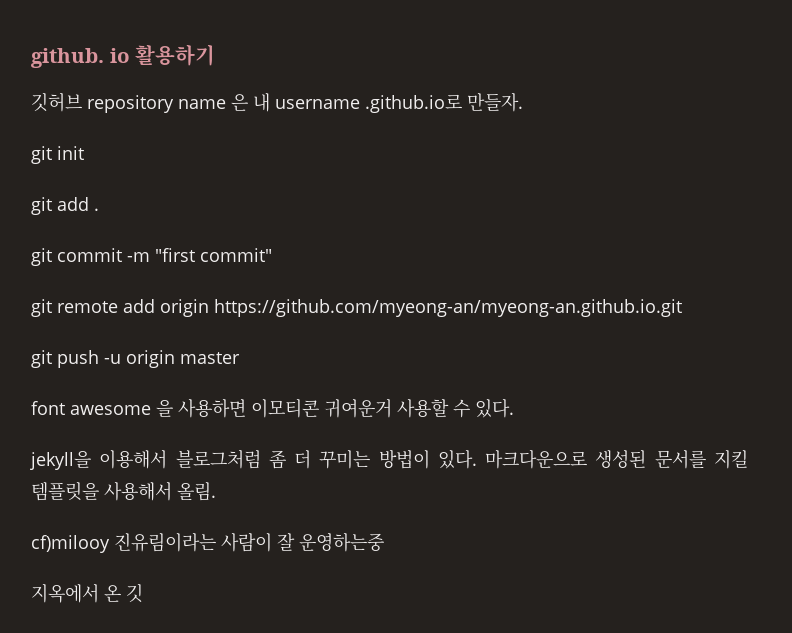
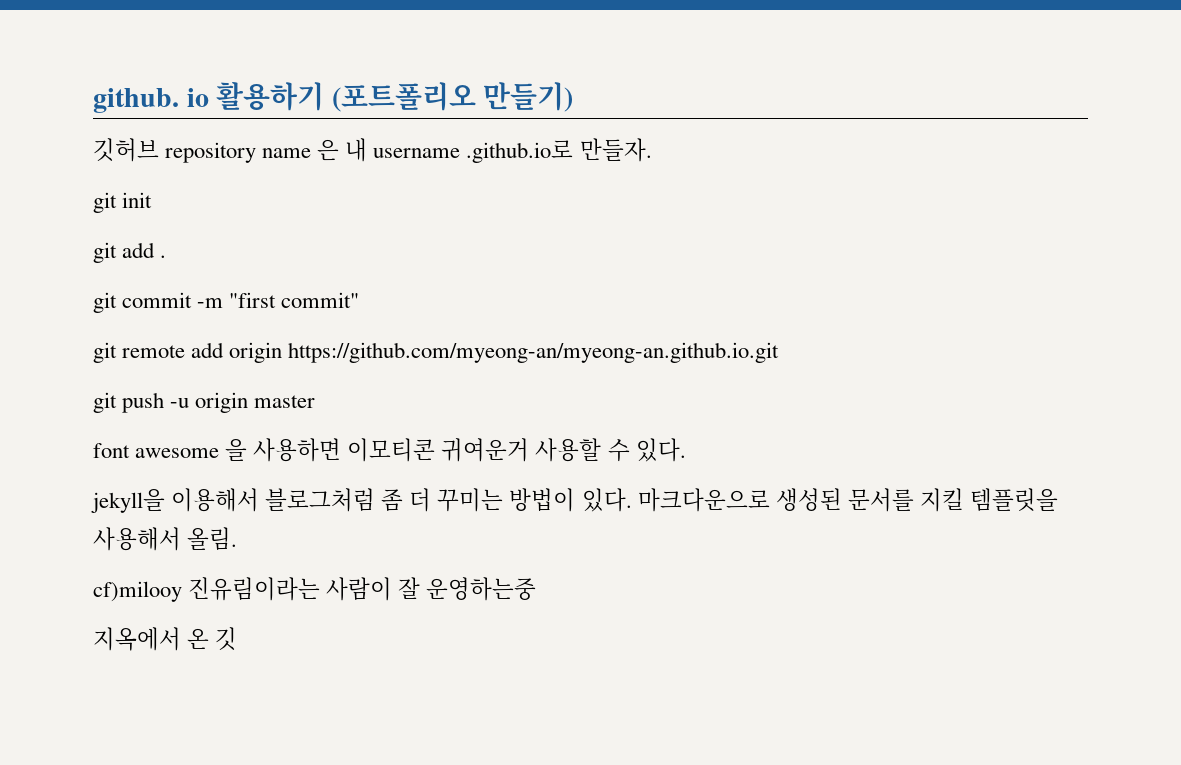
(216, 55) none -> [331,82,574,112] (포트폴리오 만들기)

